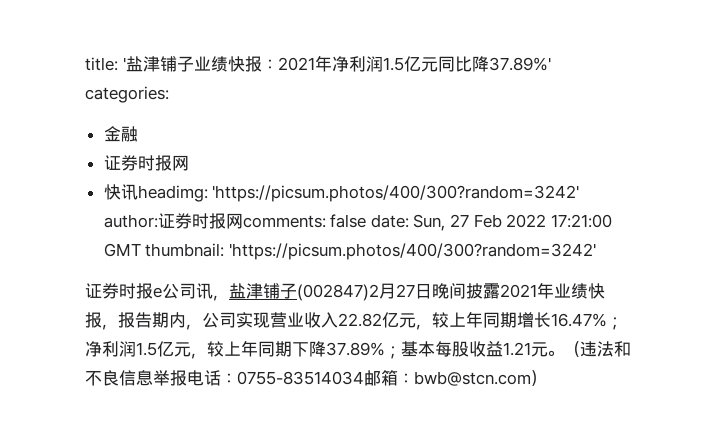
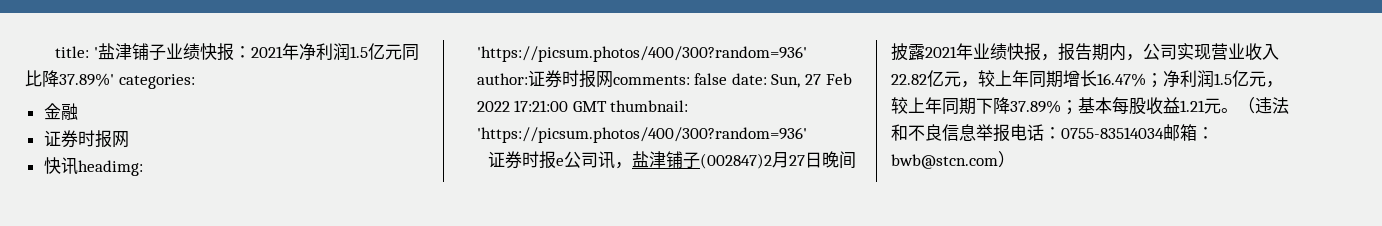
[212,185,580,202] 'https://picsum.photos/400/300?random=3242' -> [476,46,807,62] 'https://picsum.photos/400/300?random=936'
[228,243,596,260] 'https://picsum.photos/400/300?random=3242' -> [476,127,807,143] 'https://picsum.photos/400/300?random=936'

